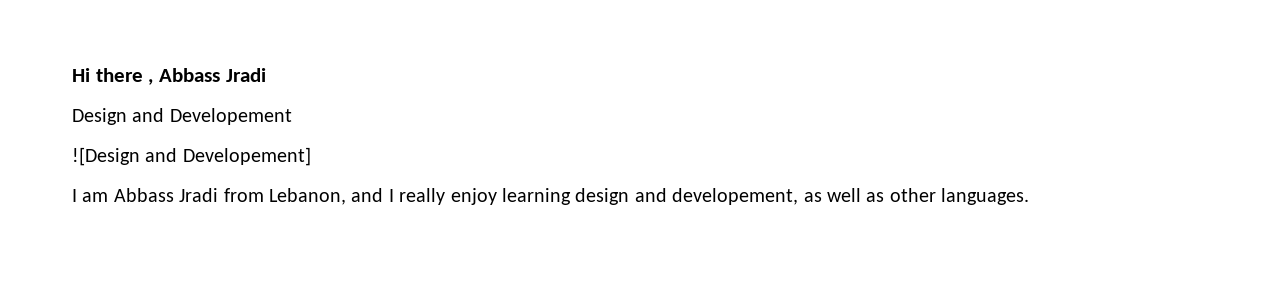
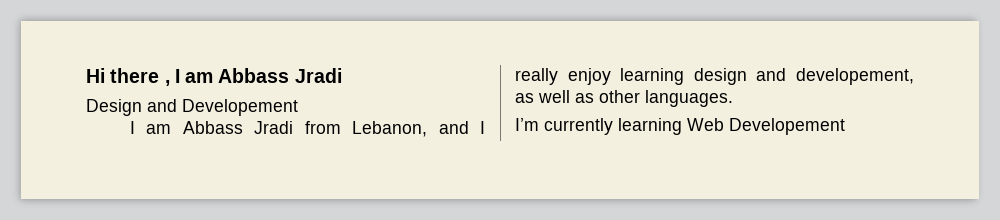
(154, 82) none -> [174,69,214,83] I am
[72,147,311,166] // ![Design and Developement] -> (298, 107) none
(1030, 196) none -> [515,118,845,135] // I’m currently learning Web Developement

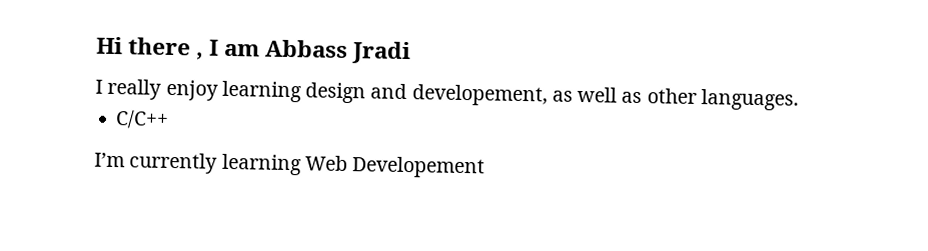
[86,99,298,116] [129,121,469,137] Design and Developement // I am Abbass Jradi from Lebanon, and -> (412, 53) none
(733, 98) none -> [115,110,170,129] // C/C++

